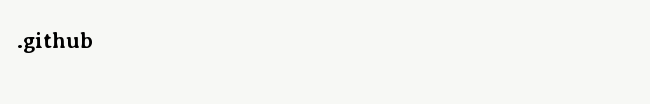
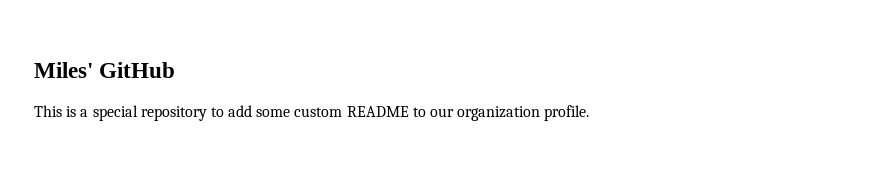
[17,32,93,53] .github -> [34,62,176,78] [34,105,590,121] Miles' GitHub // This is a special repository to add some custom README to our organization profile.

